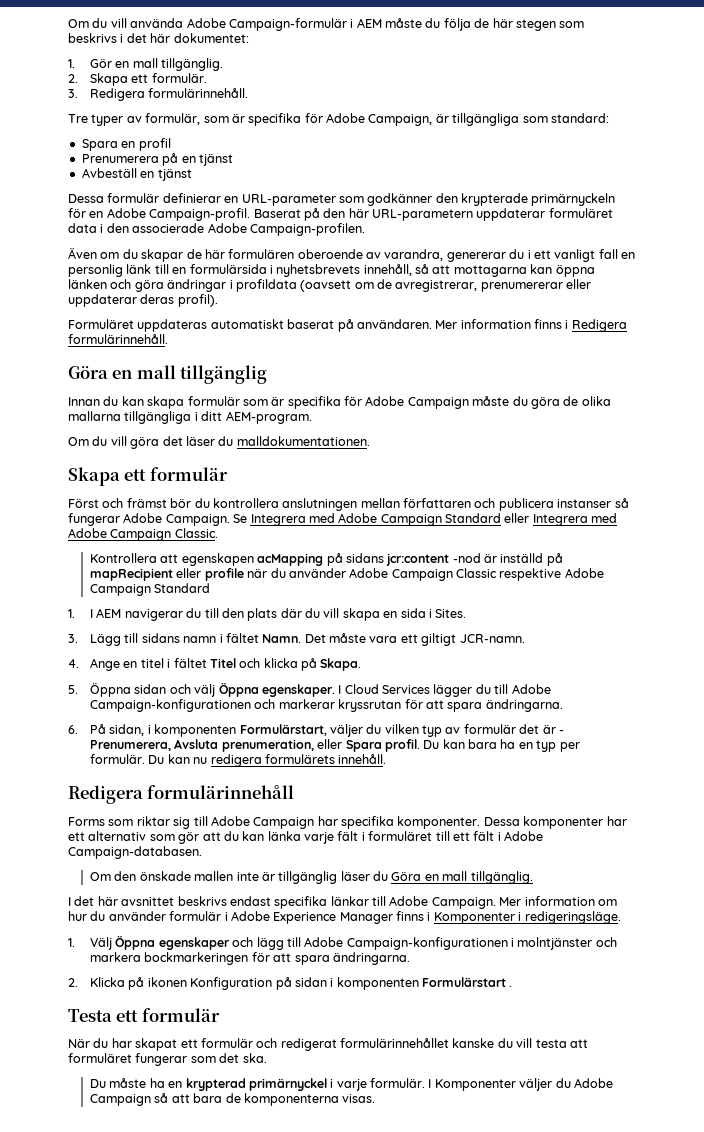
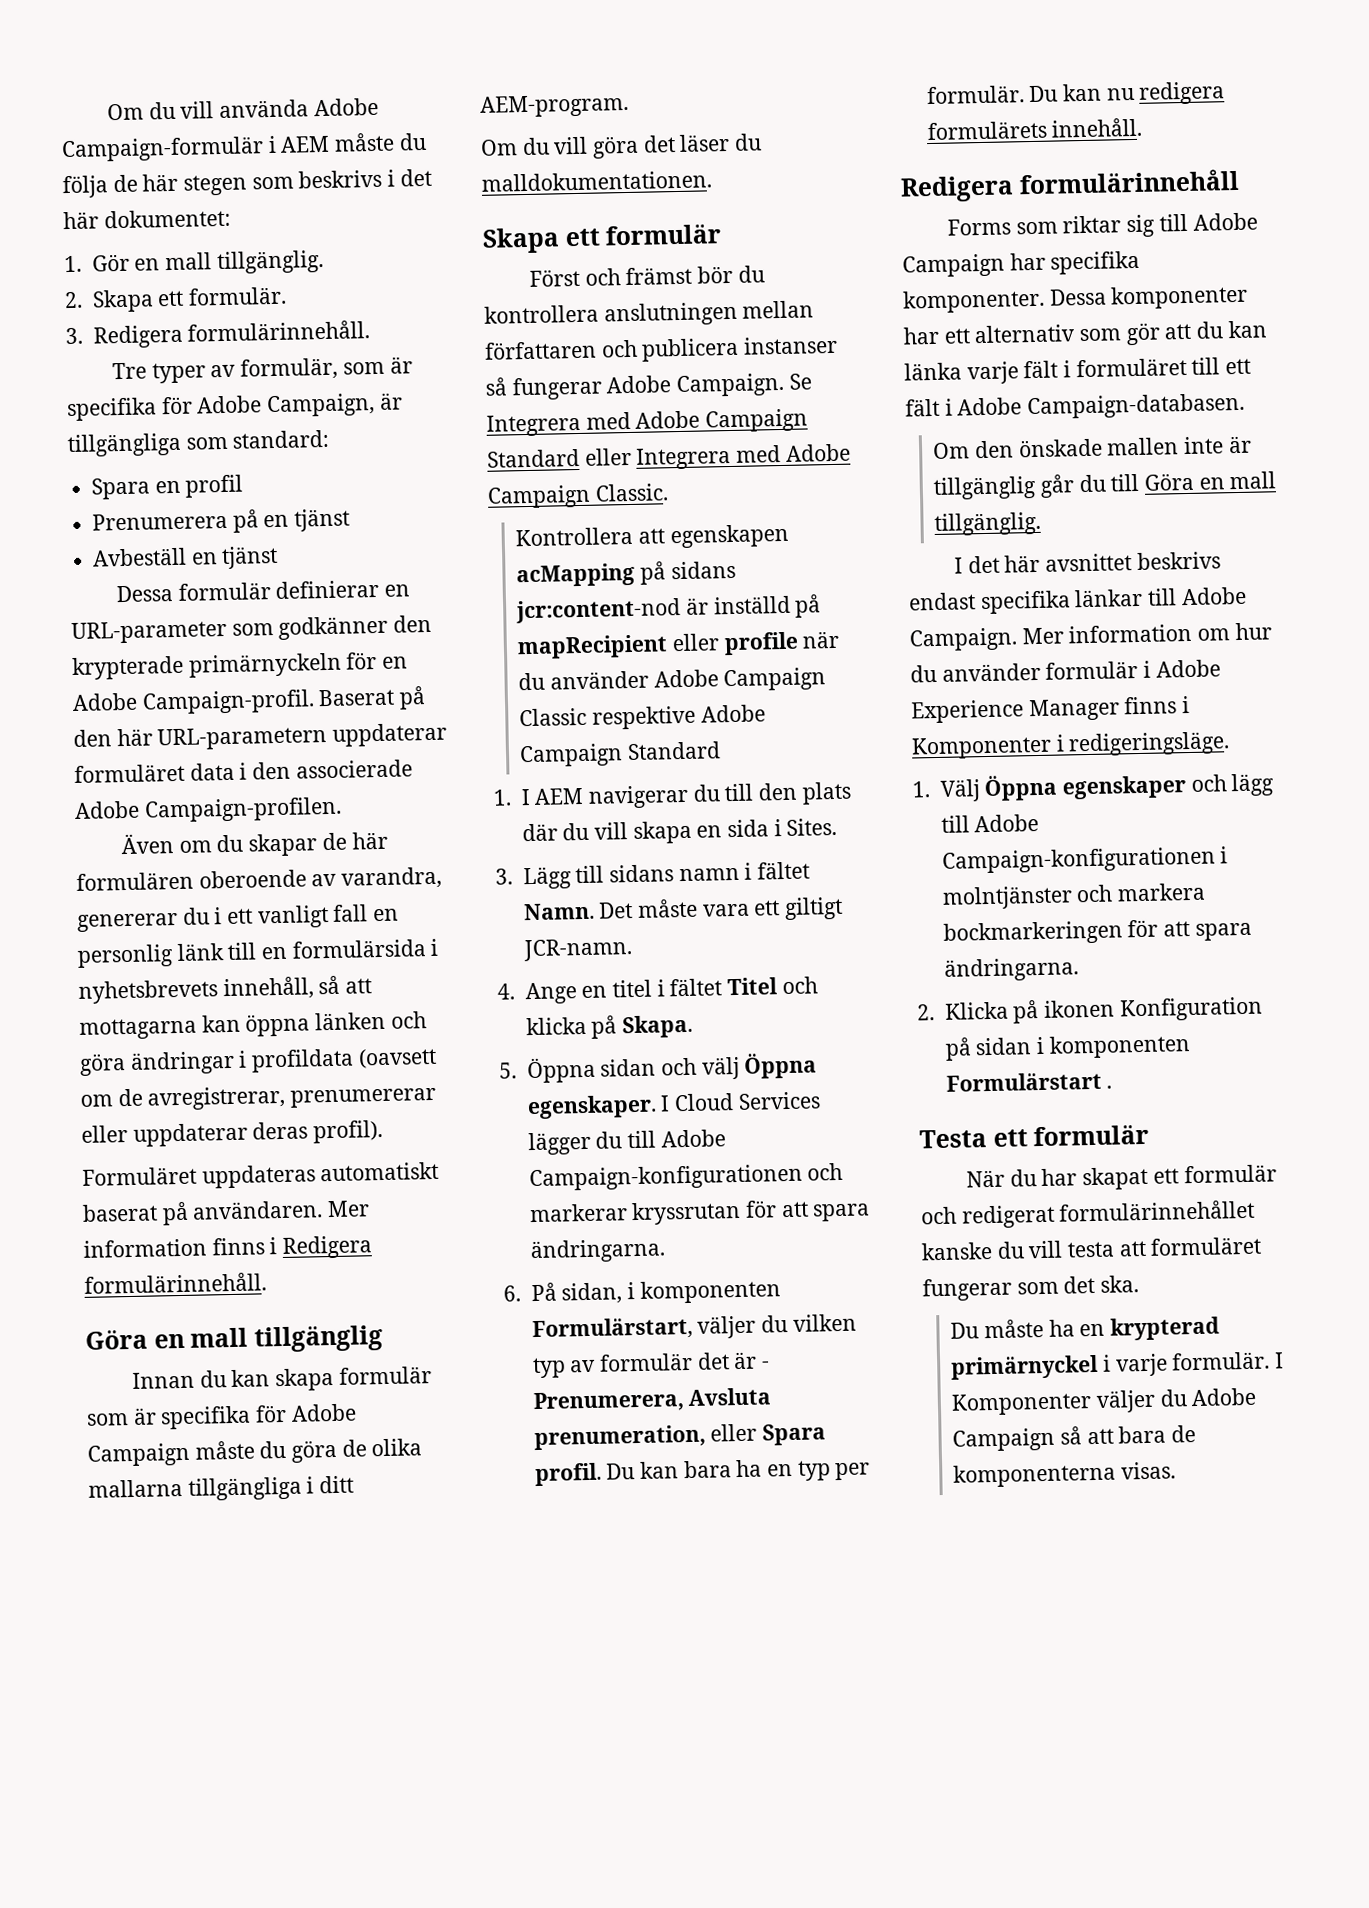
[386,553,481,566] jcr:content -nod -> [516,598,682,624] jcr:content-nod
[340,871,389,881] läser du -> [1039,473,1140,498] går du till

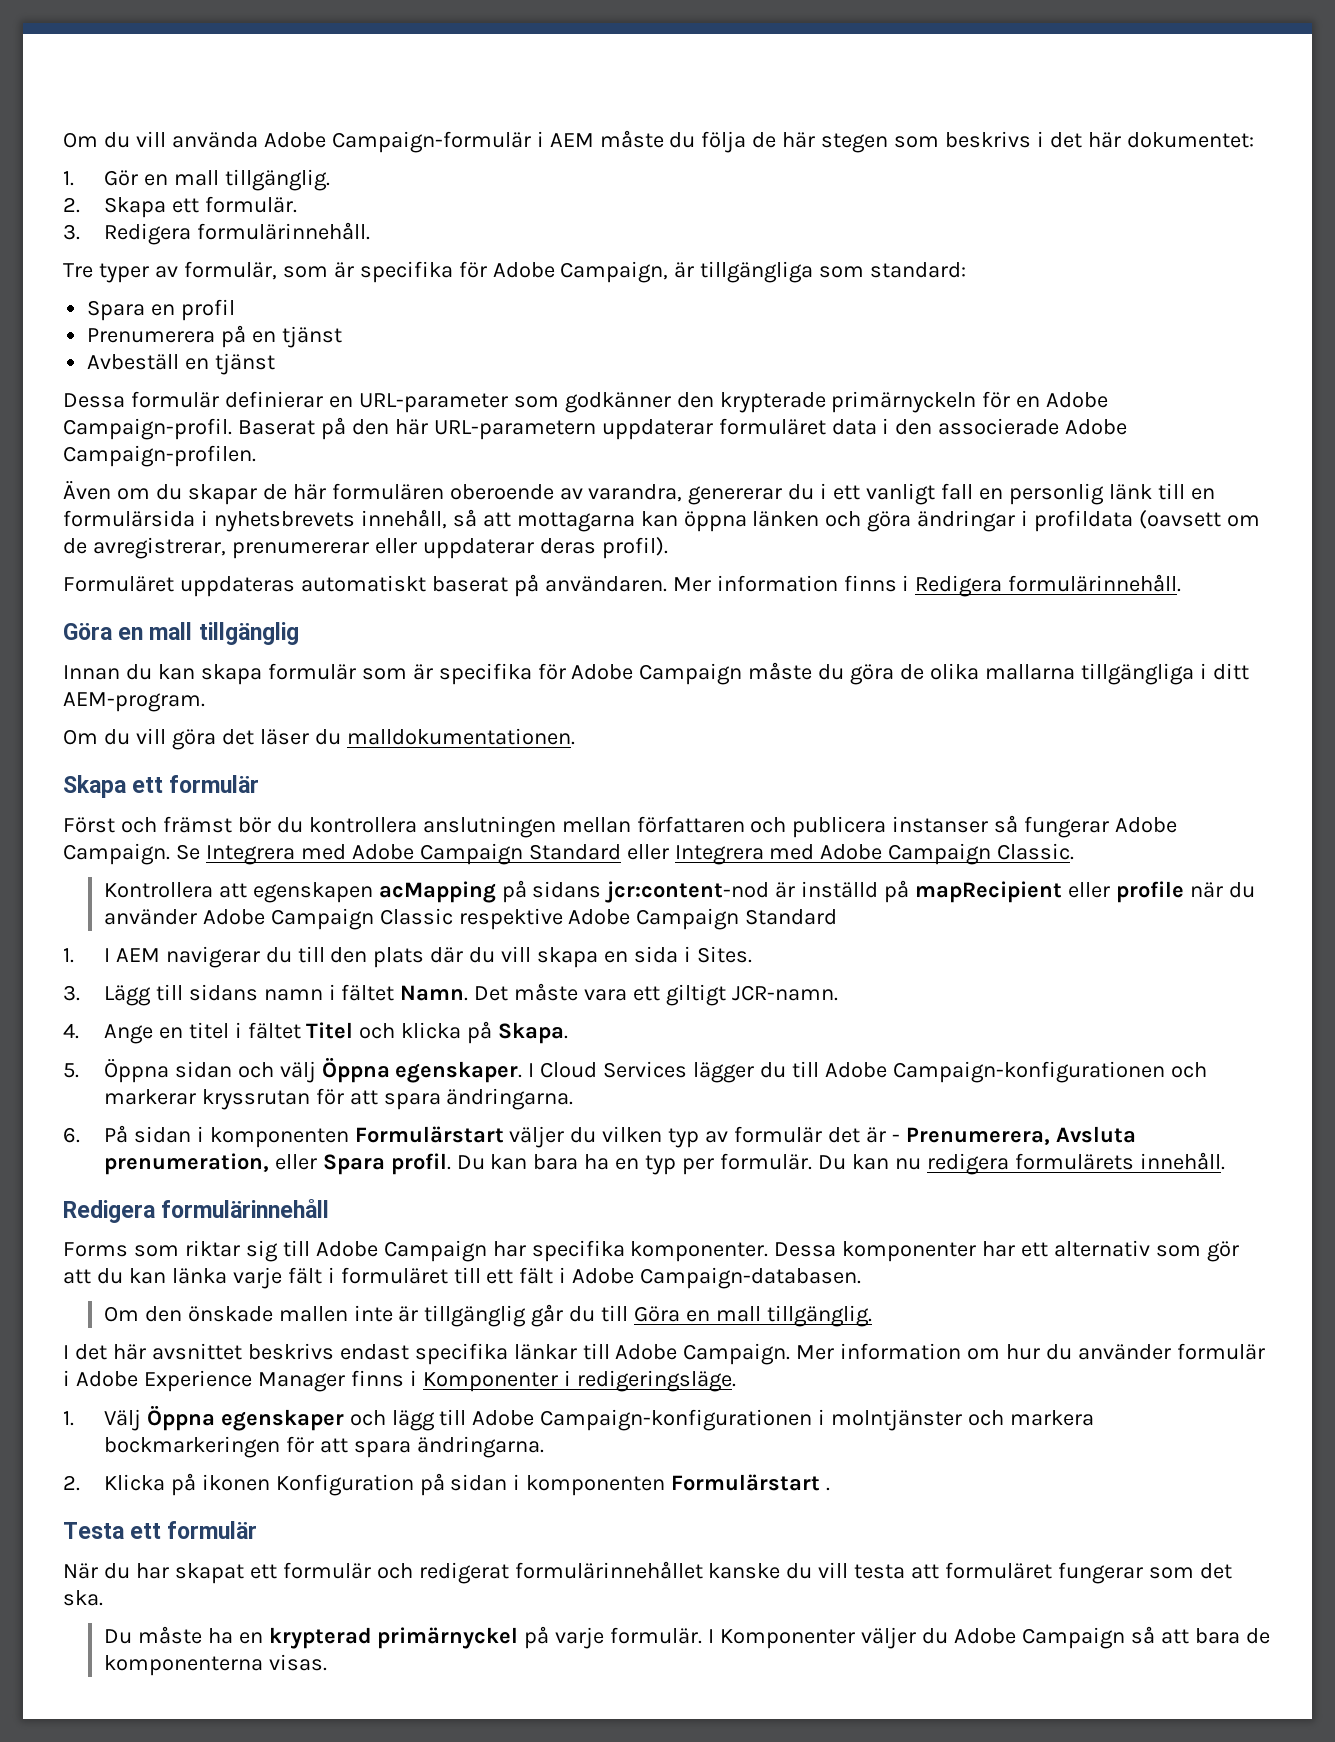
[561,1279,781,1305] [531,1316,693,1342] sidan, i komponenten Formulärstart, -> [133,1126,504,1148] sidan i komponenten Formulärstart
[1101,1354,1111,1372] i -> [524,1626,550,1649] på

